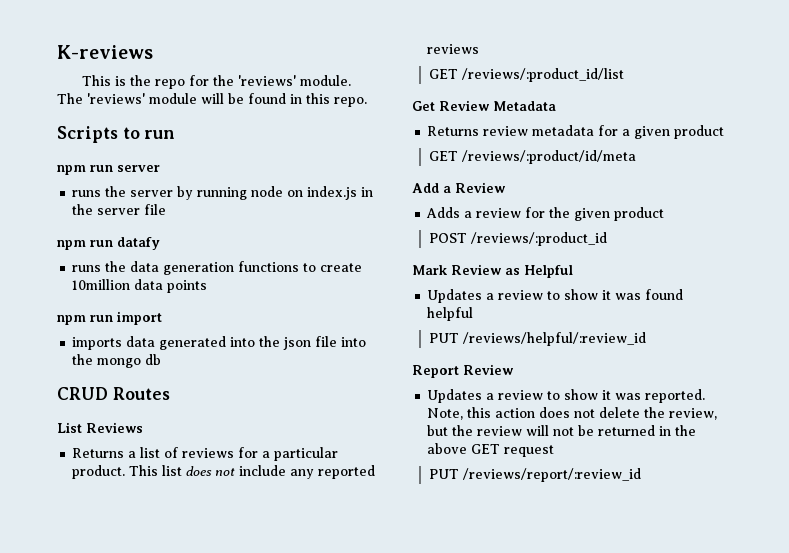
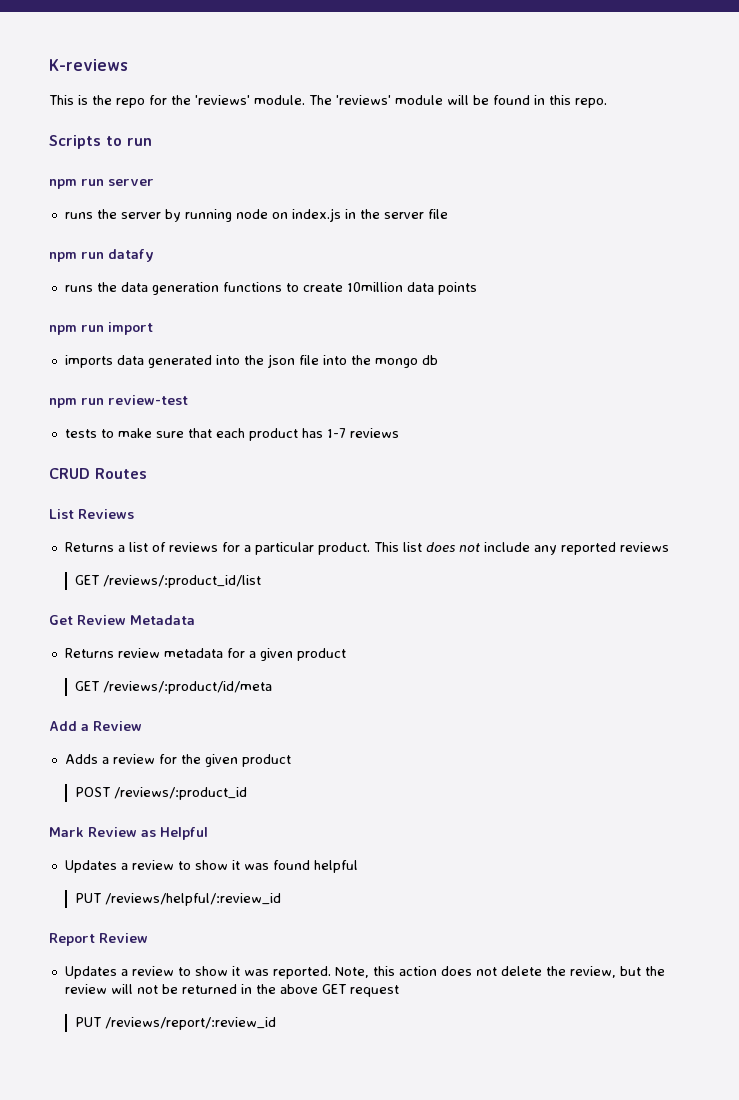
(162, 359) none -> [49,395,188,408] [64,428,399,441] // npm run review-test // tests to make sure that each product has 1-7 reviews

